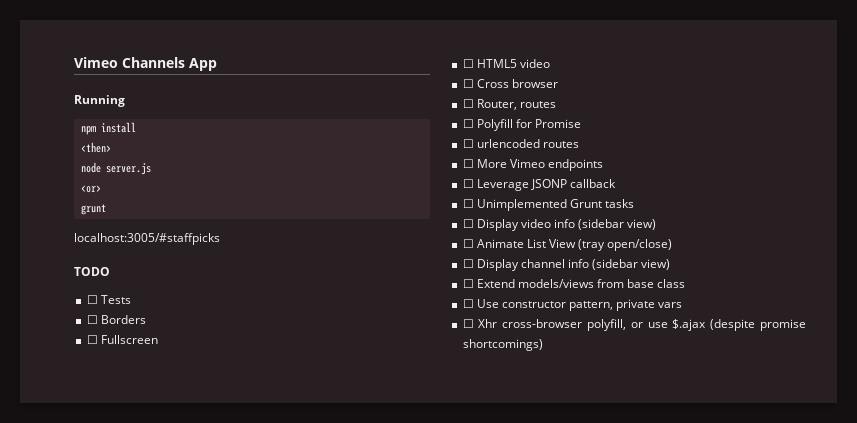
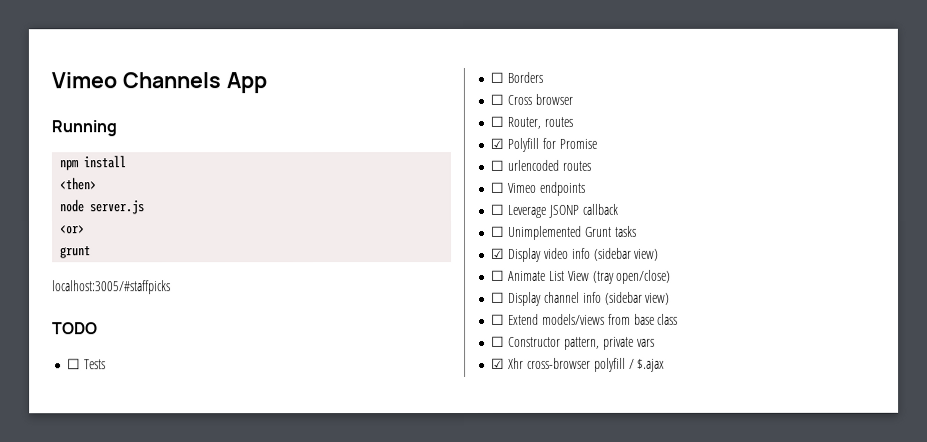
[86,335,158,344] [462,59,550,68] // ☐ Fullscreen // ☐ HTML5 video -> (544, 77) none
[462,119,474,128] ☐ -> [490,137,505,149] ☑
[476,159,507,168] More -> (505, 187) none
[462,219,474,228] ☐ -> [491,247,506,259] ☑
[476,299,566,308] Use constructor -> [508,336,562,347] Constructor
[462,319,474,328] ☐ -> [491,357,506,369] ☑
[587,319,806,331] [462,339,543,351] polyfill, or use $.ajax (despite promise shortcomings) -> [593,357,666,372] polyfill / $.ajax

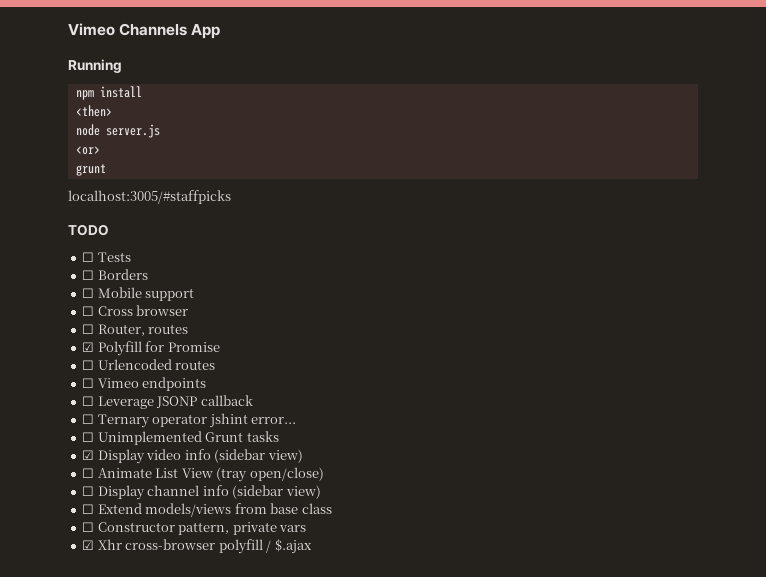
(544, 77) none -> [82,287,195,301] // ☐ Mobile support
[507,159,560,171] urlencoded -> [97,359,172,370] Urlencoded
(618, 209) none -> [82,413,297,428] // ☐ Ternary operator jshint error...

